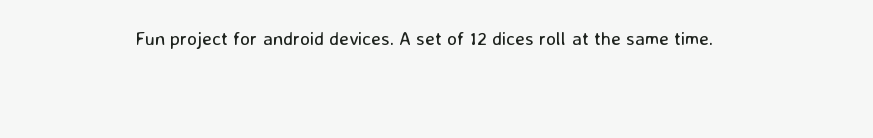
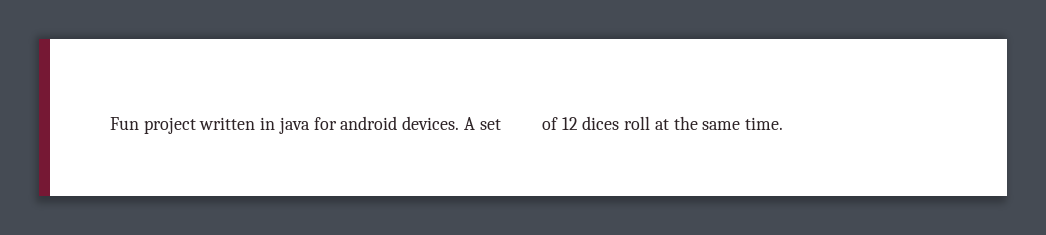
(229, 40) none -> [199,117,310,134] written in java

